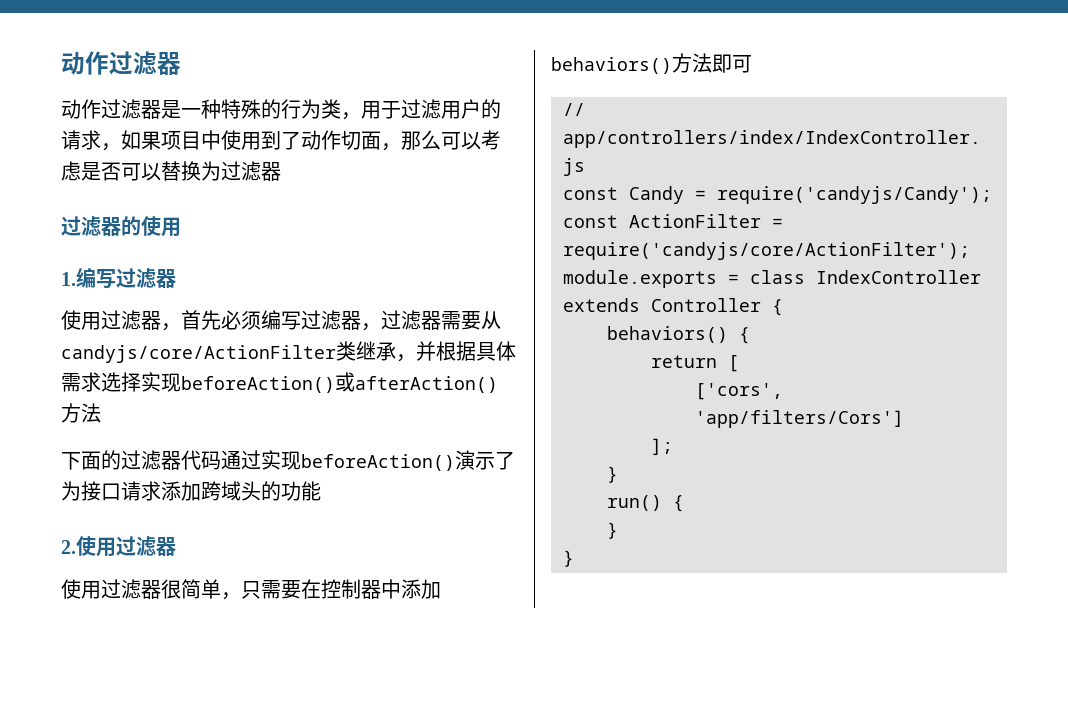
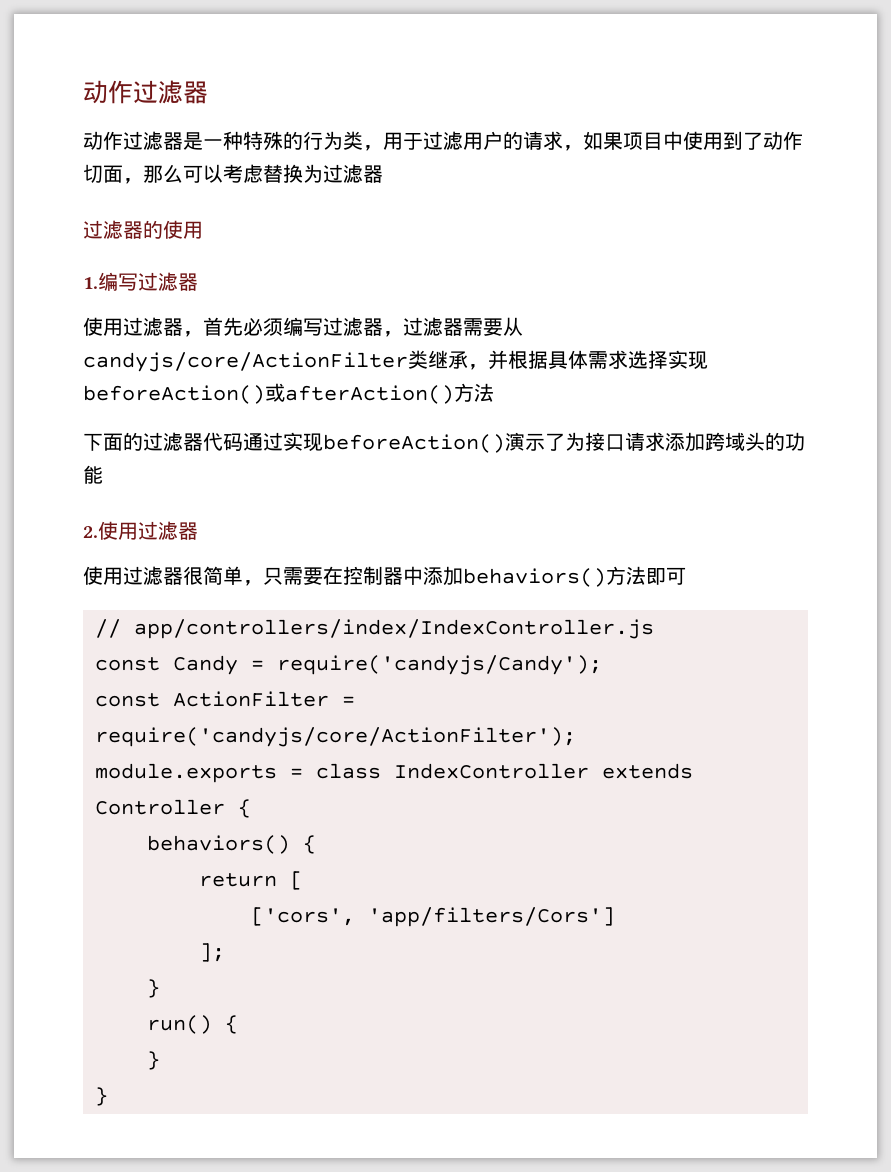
[81,162,161,181] 是否可以 -> (263, 173) none

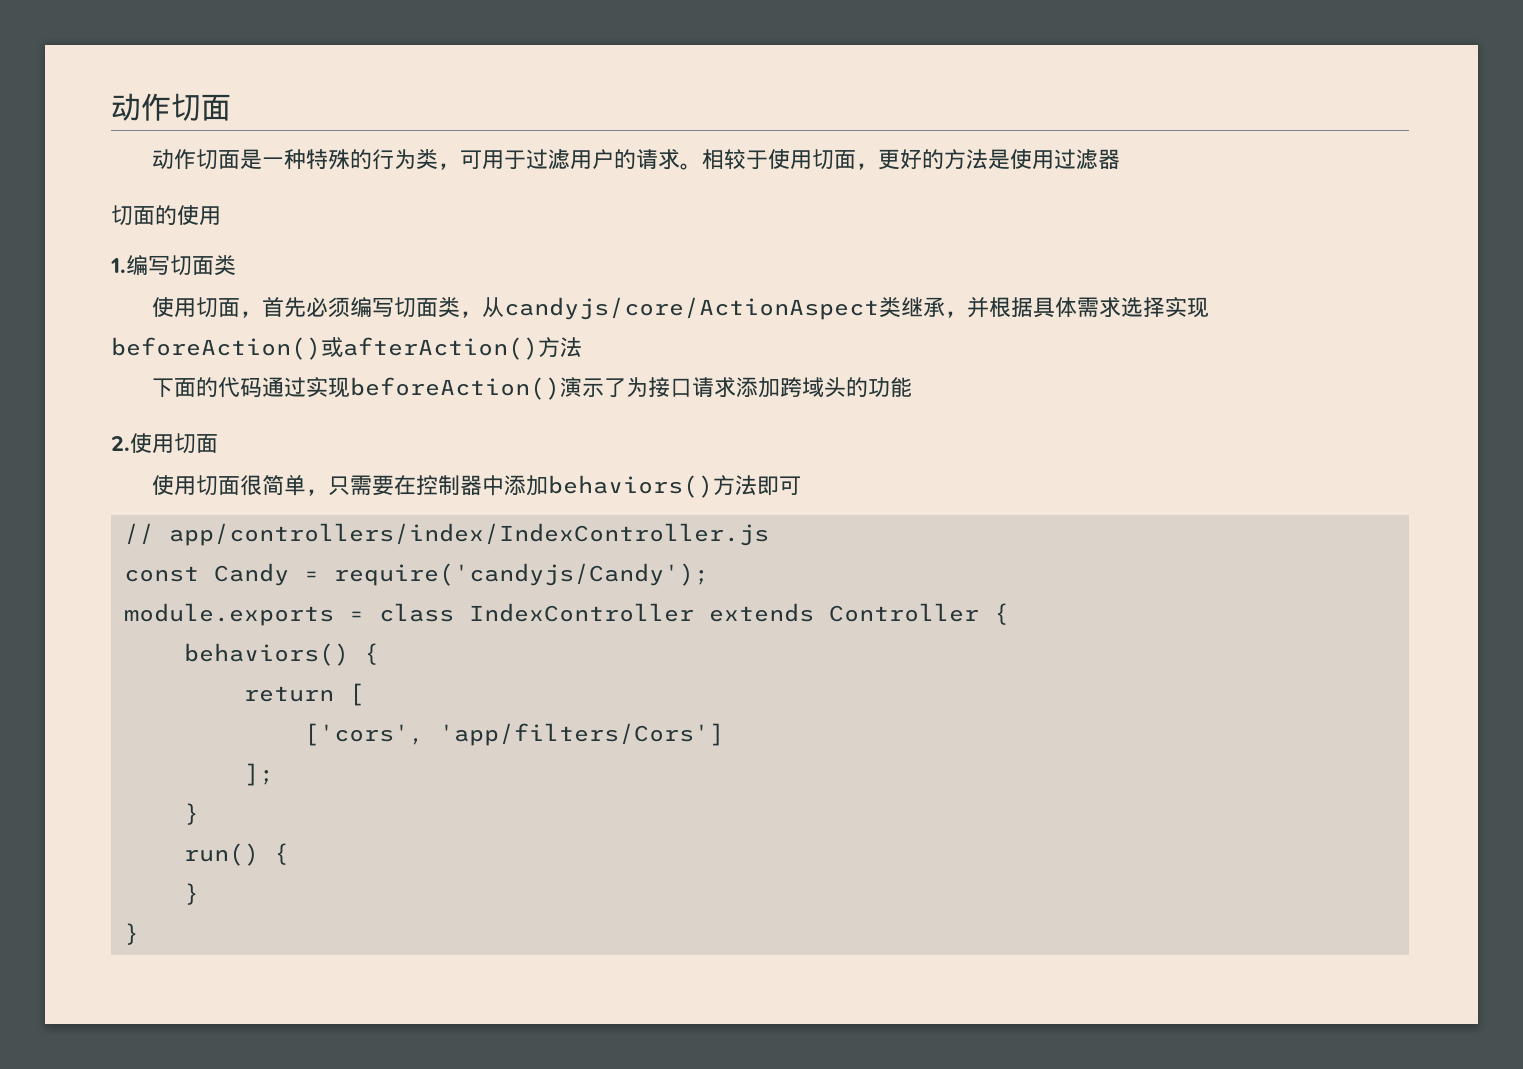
[83,80,208,104] [83,131,183,150] 动作过滤器 // 动作过滤器 -> [111,93,231,121] [152,149,241,170] 动作切面 // 动作切面
(383, 148) none -> [460,150,483,169] 可
[563,131,803,151] [83,164,383,184] [83,220,143,239] ，如果项目中使用到了动作切面，那么可以考虑替换为过滤器 // 过滤器 -> [680,149,1121,170] [111,205,155,226] 。相较于使用切面，更好的方法是使用过滤器 // 切面
[138,272,198,291] [83,317,183,336] 过滤器 // 使用过滤器 -> [170,255,236,276] [152,297,241,318] 切面类 // 使用切面
[323,317,523,337] [83,352,408,372] 过滤器，过滤器需要从candyjs/core/ActionFilter -> [394,297,880,320] 切面类，从candyjs/core/ActionAspect
[143,432,203,451] 过滤器 -> (219, 387) none
[138,521,198,540] [83,566,183,585] 过滤器 // 使用过滤器 -> [174,433,218,454] [152,475,241,496] 切面 // 使用切面
[95,691,355,707] [95,727,576,747] // const ActionFilter = require('candyjs/core/ActionFilter'); -> (710, 574) none

